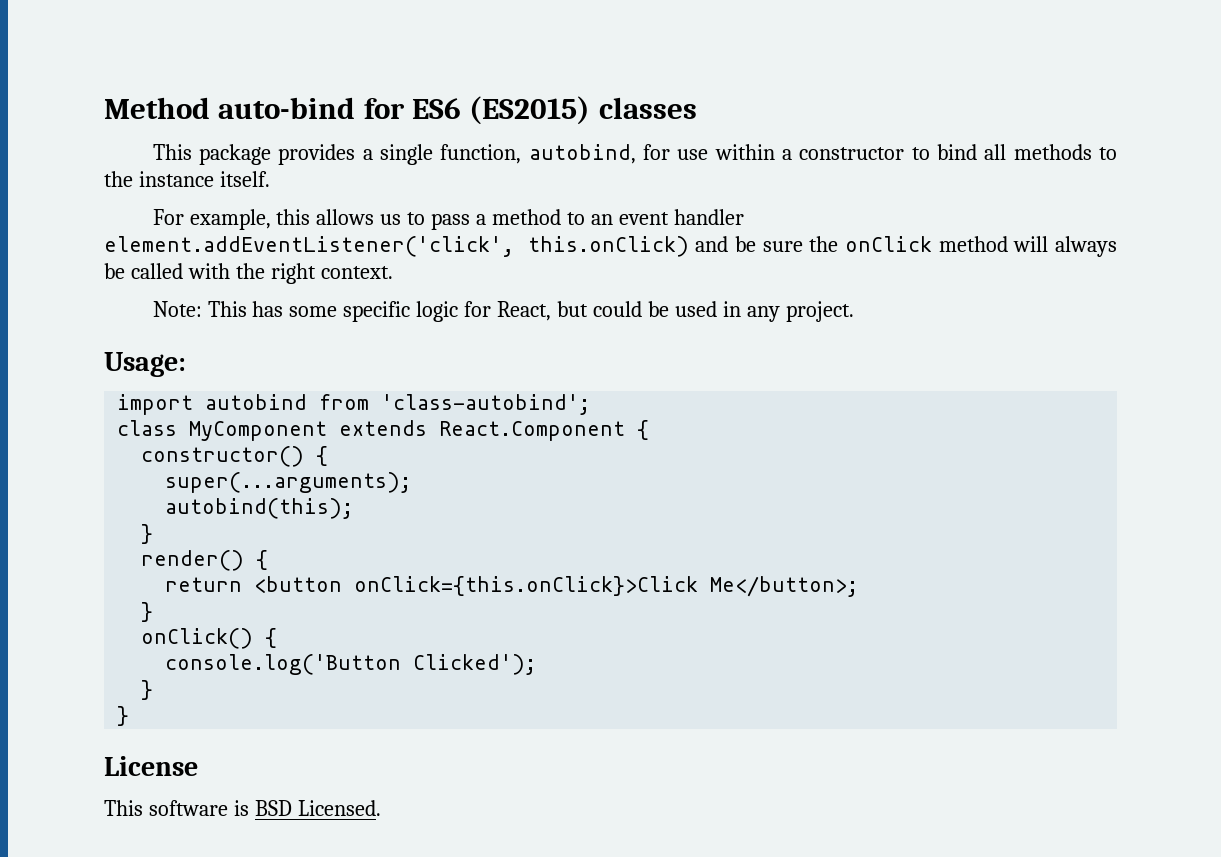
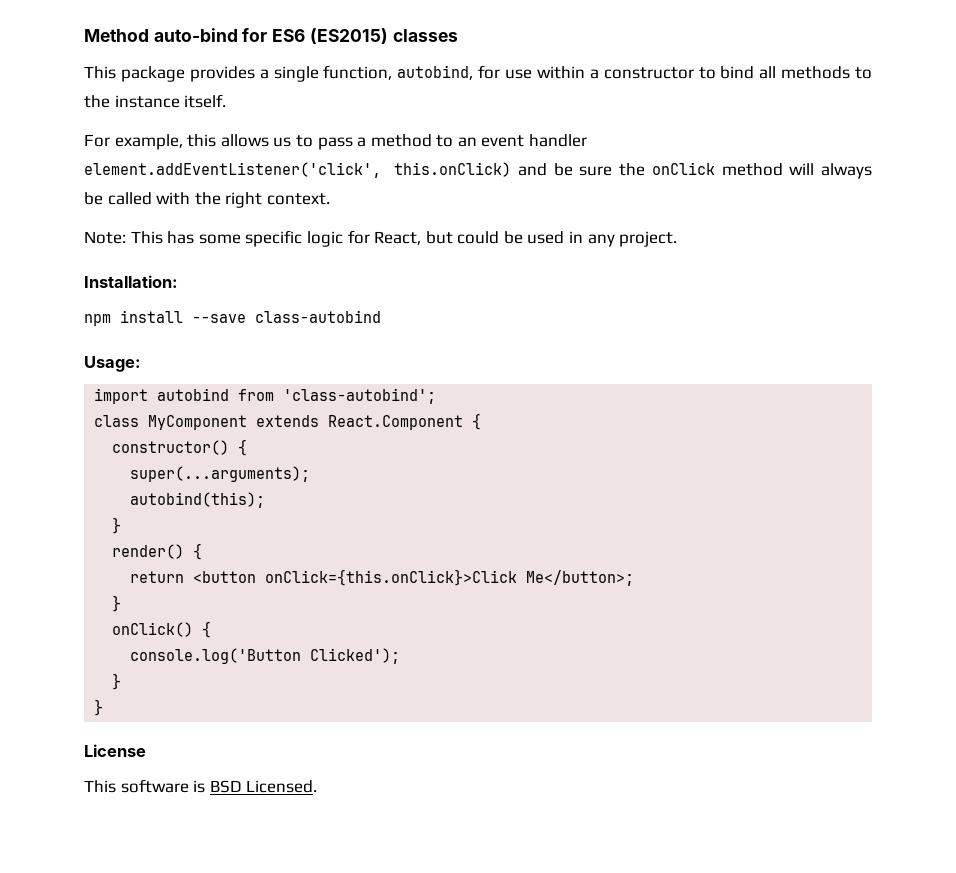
(854, 311) none -> [84,275,178,288] [84,310,381,326] // Installation: // npm install --save class-autobind

